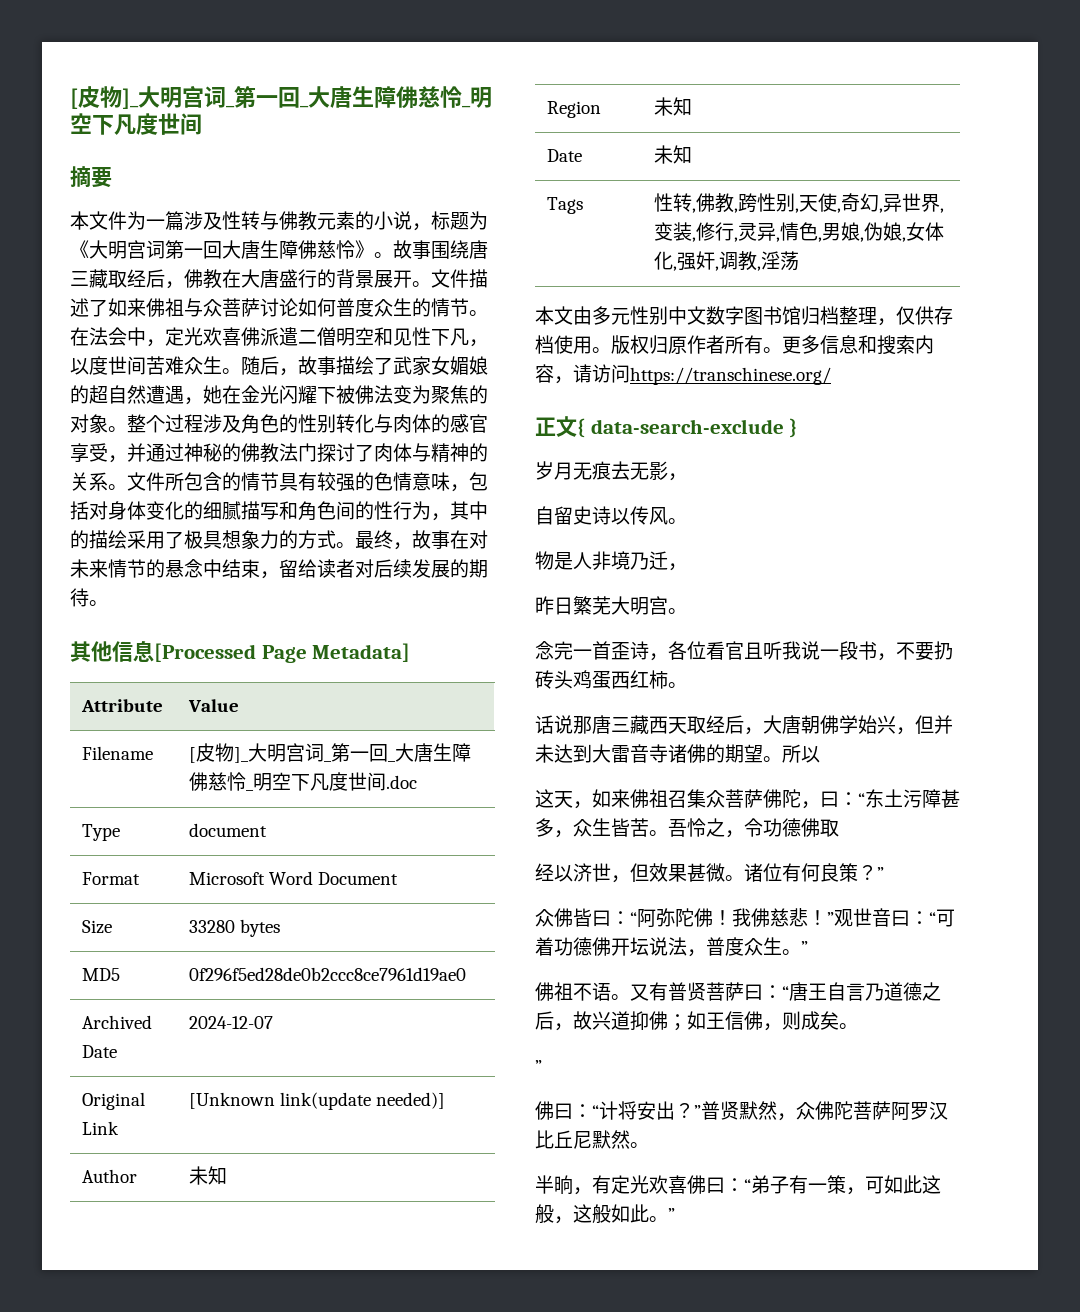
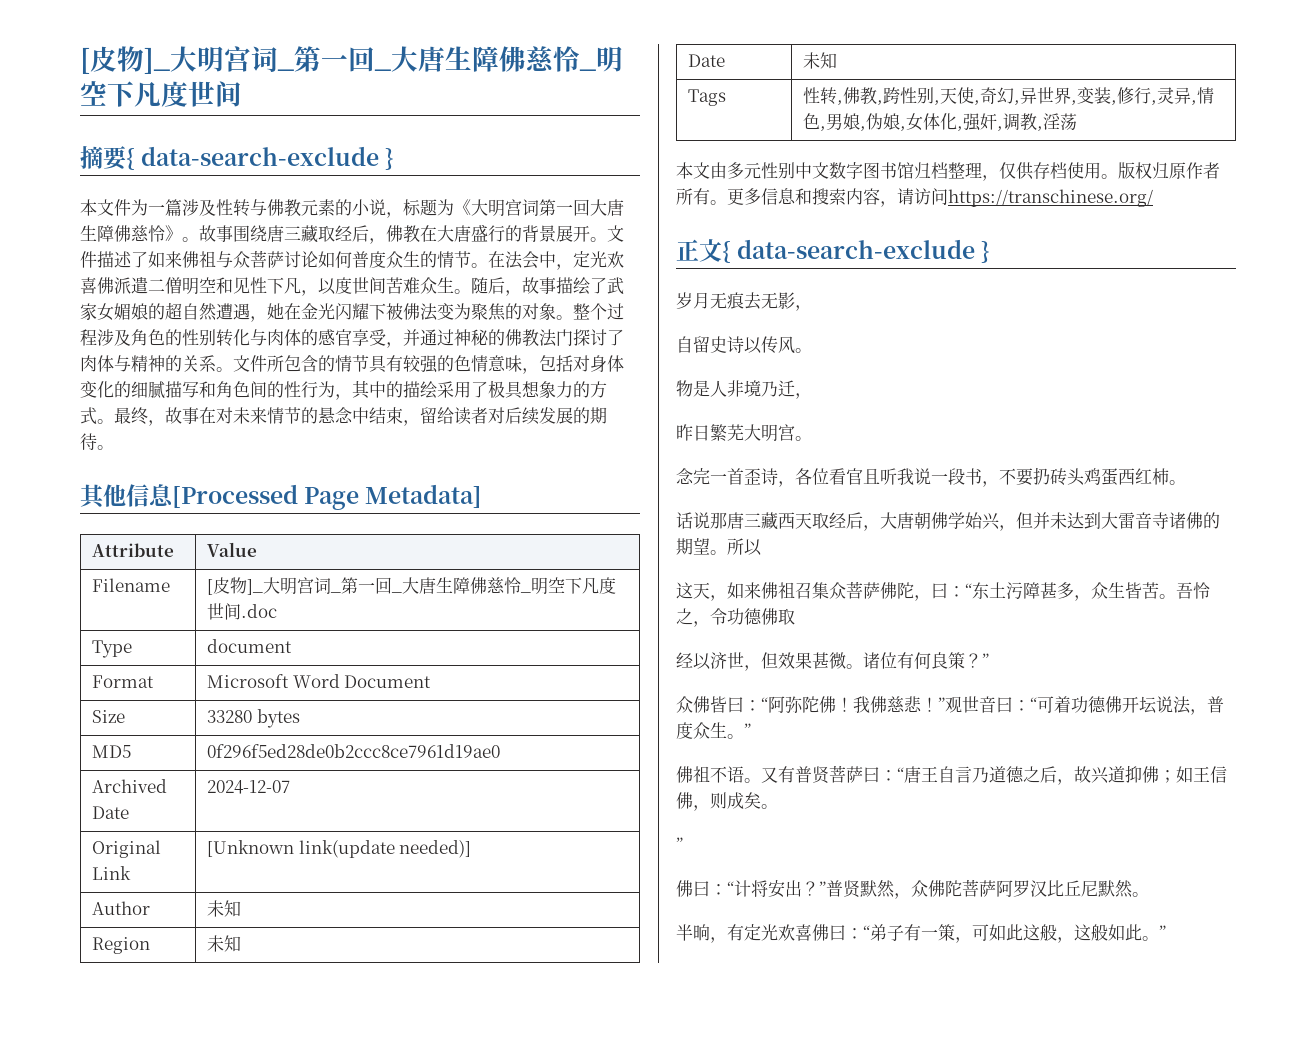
(112, 177) none -> [126,146,395,170] { data-search-exclude }

